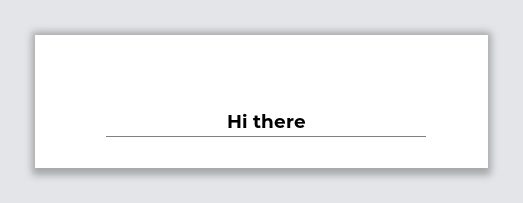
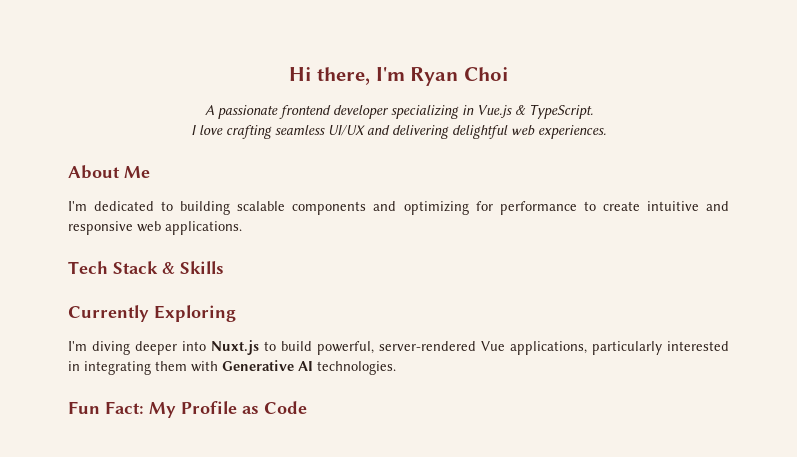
[252,114,306,128] there -> [316,67,508,86] [204,104,593,119] [191,125,606,139] [68,165,150,179] [68,201,730,215] [68,221,242,235] [68,261,224,274] [68,305,236,322] [68,340,729,355] [68,360,396,375] [68,401,307,418] there, I'm Ryan Choi // A passionate frontend developer specializing in Vue.js & TypeScript. // I love crafting seamless UI/UX and delivering delightful web experiences. // About Me // I'm dedicated to building scalable components and optimizing for performance to create intuitive and responsive web applications. // Tech Stack & Skills // Currently Exploring // I'm diving deeper into Nuxt.js to build powerful, server-rendered Vue applications, particularly interested in integrating them with Generative AI technologies. // Fun Fact: My Profile as Code

